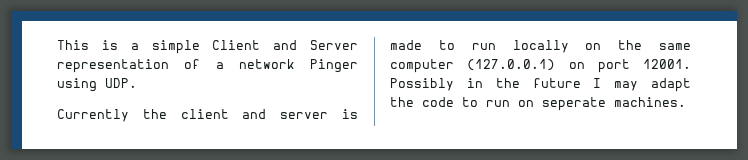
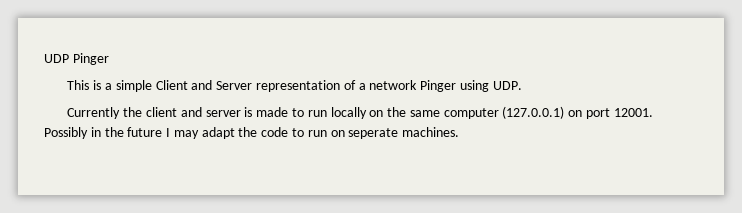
(57, 45) none -> [44,53,109,65] UDP Pinger //

